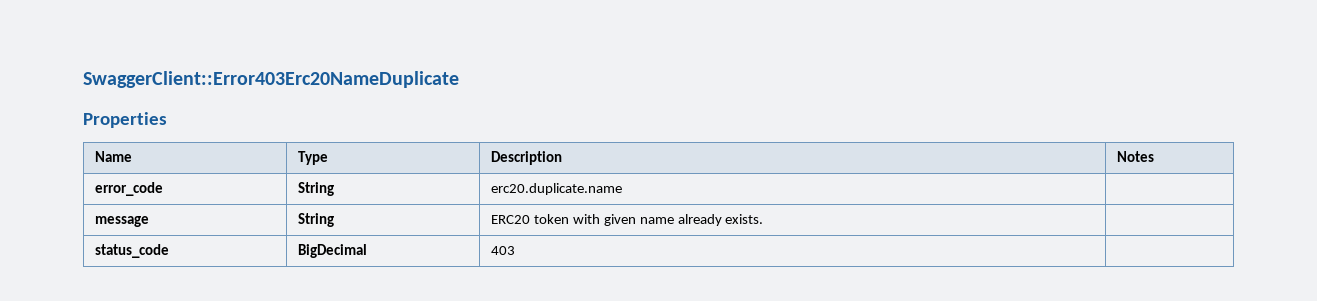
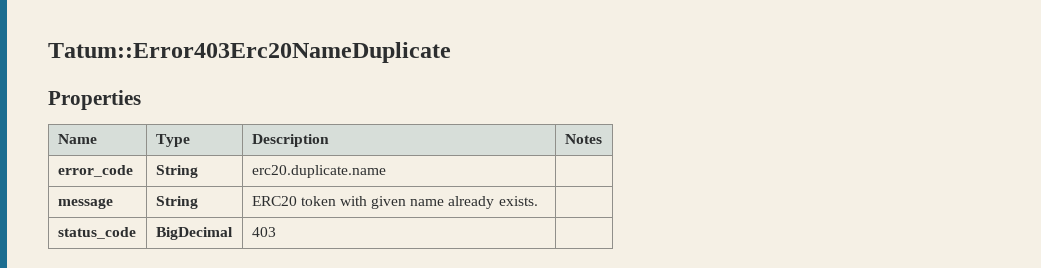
[83,71,459,88] SwaggerClient::Error403Erc20NameDuplicate -> [48,42,451,63] Tatum::Error403Erc20NameDuplicate

